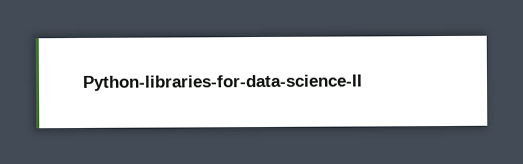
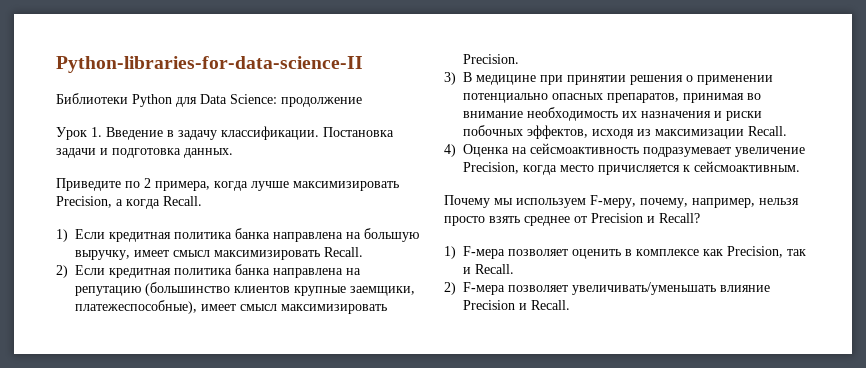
(363, 82) none -> [56,93,362,107] [56,126,394,140] [56,148,233,158] [56,178,399,191] [56,196,202,209] [56,228,419,242] [75,247,363,260] [56,264,361,278] [75,282,415,296] [75,300,387,314] [463,54,519,64] [444,72,773,85] [463,93,761,103] [463,107,762,121] [463,125,787,139] [444,143,805,157] [463,161,800,175] [444,195,799,208] [444,213,700,226] [444,246,806,259] [463,264,514,274] [444,282,770,295] [463,300,570,310] // Библиотеки Python для Data Science: продолжение // Урок 1. Введение в задачу классификации. Постановка задачи и подготовка данных. // Приведите по 2 примера, когда лучше максимизировать Precision, а когда Recall. // 1) Если кредитная политика банка направлена на большую выручку, имеет смысл максимизировать Recall. // 2) Если кредитная политика банка направлена на репутацию (большинство клиентов крупные заемщики, платежеспособные), имеет смысл максимизировать Precision. // 3) В медицине при принятии решения о применении потенциально опасных препаратов, принимая во внимание необходимость их назначения и риски побочных эффектов, исходя из максимизации Recall. // 4) Оценка на сейсмоактивность подразумевает увеличение Precision, когда место причисляется к сейсмоактивным. // Почему мы используем F-меру, почему, например, нельзя просто взять среднее от Precision и Recall? // 1) F-мера позволяет оценить в комплексе как Precision, так и Recall. // 2) F-мера позволяет увеличивать/уменьшать влияние Precision и Recall.

